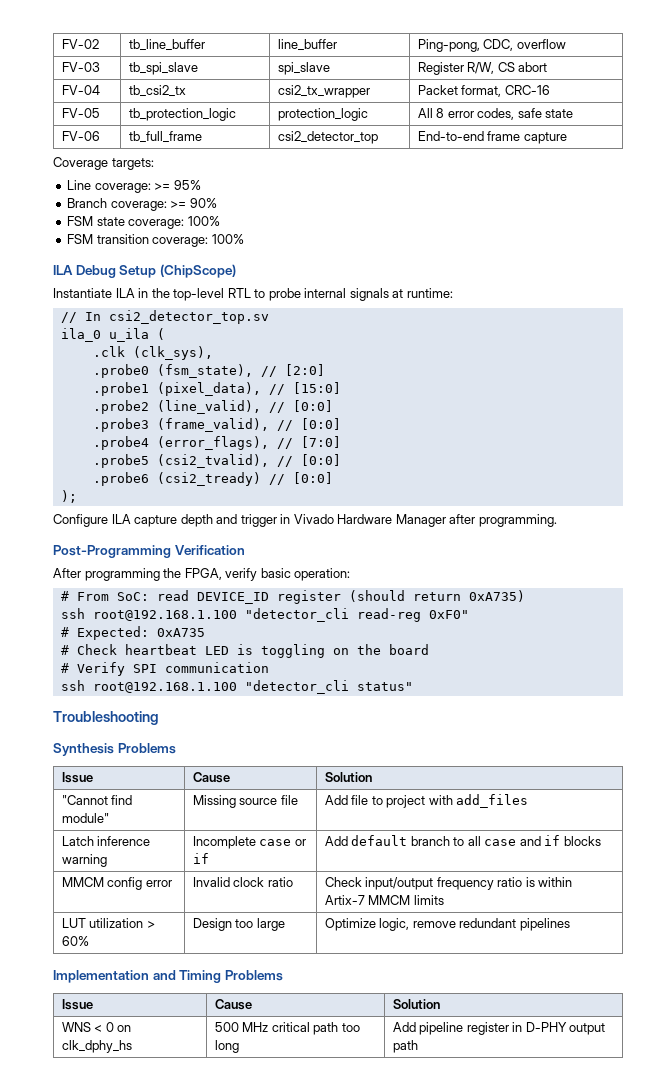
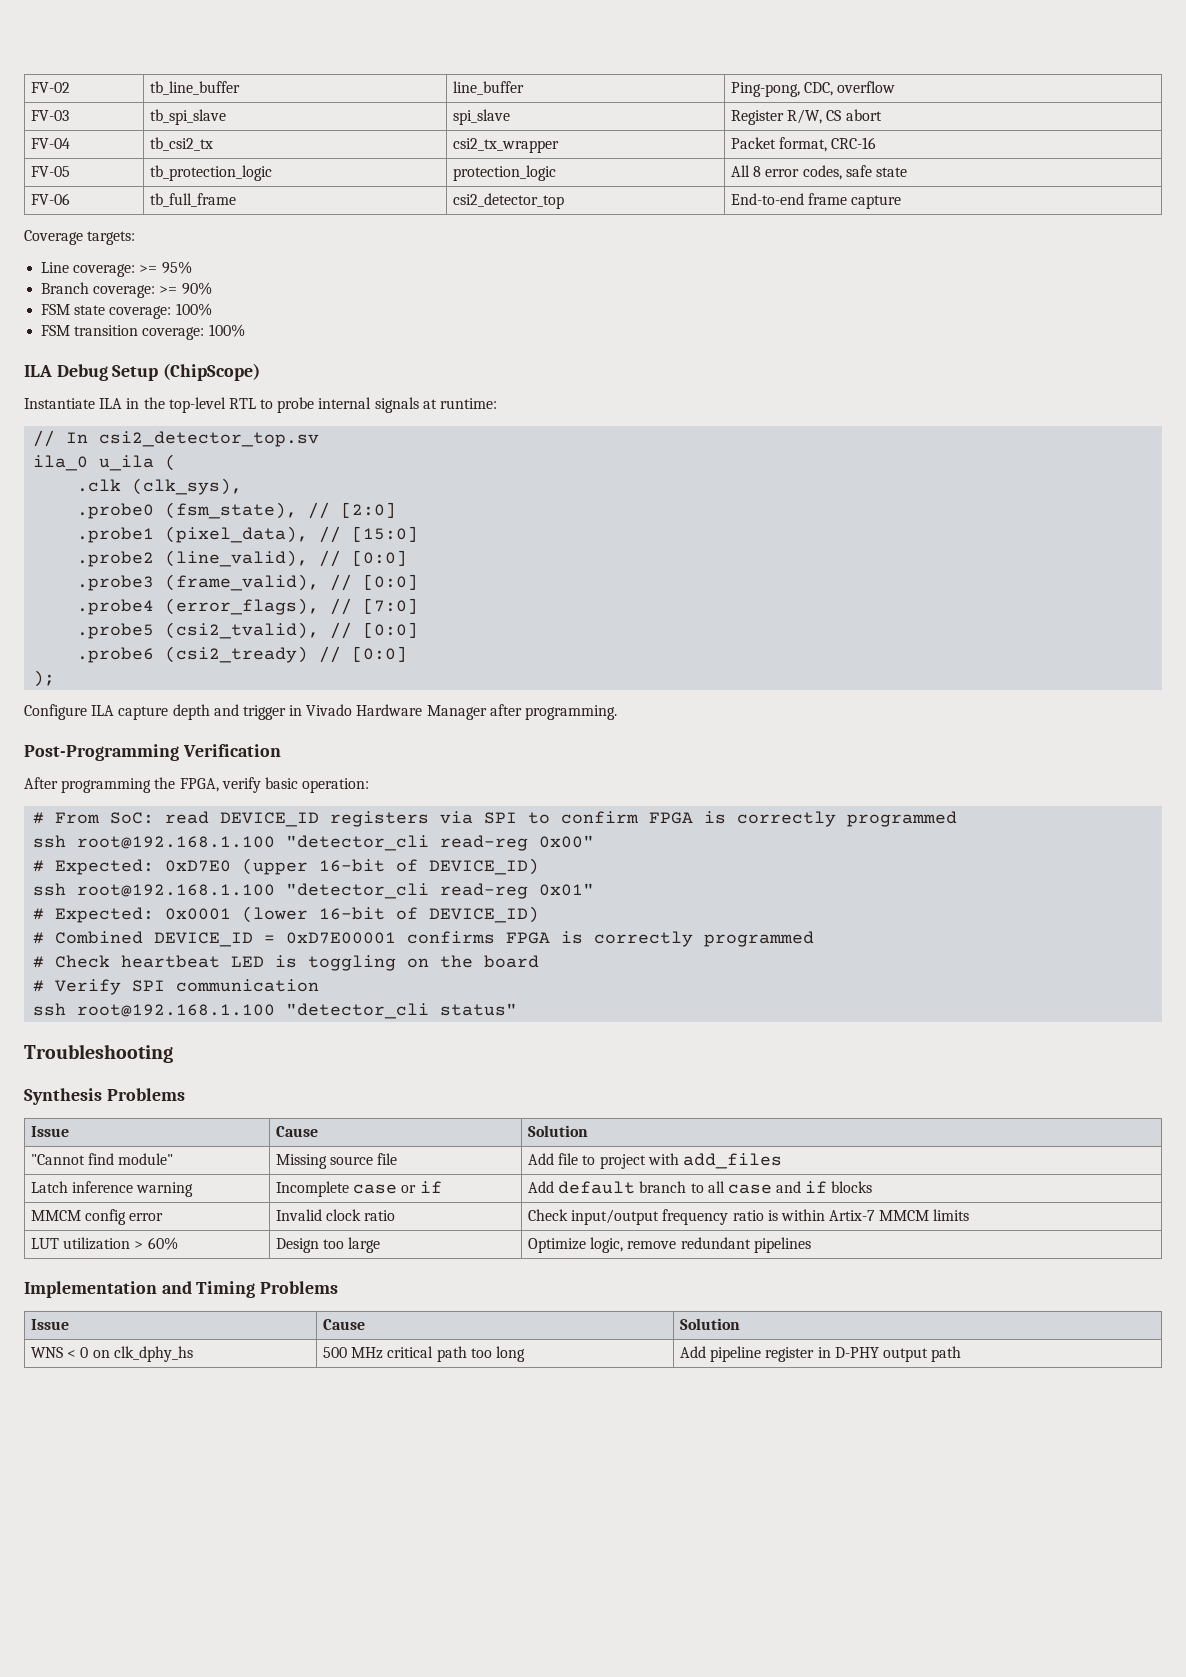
[276,590,525,604] [60,608,469,622] [60,626,205,640] register (should return 0xA735) // ssh root@192.168.1.100 "detector_cli read-reg 0xF0" // # Expected: 0xA735 -> [330,811,958,827] [33,835,595,851] [33,858,540,875] [33,883,595,899] [33,906,540,923] [33,931,815,947] registers via SPI to confirm FPGA is correctly programmed // ssh root@192.168.1.100 "detector_cli read-reg 0x00" // # Expected: 0xD7E0 (upper 16-bit of DEVICE_ID) // ssh root@192.168.1.100 "detector_cli read-reg 0x01" // # Expected: 0x0001 (lower 16-bit of DEVICE_ID) // # Combined DEVICE_ID = 0xD7E00001 confirms FPGA is correctly programmed

